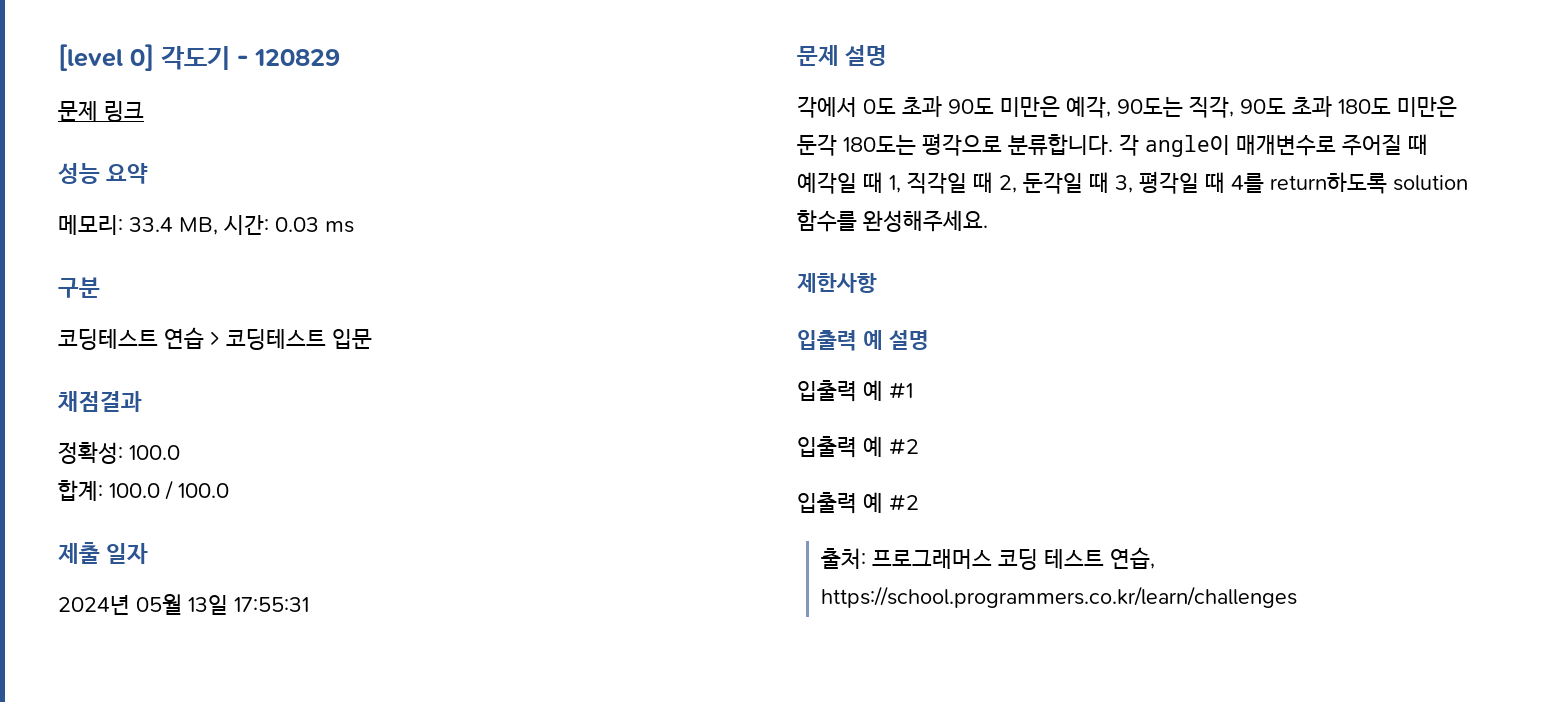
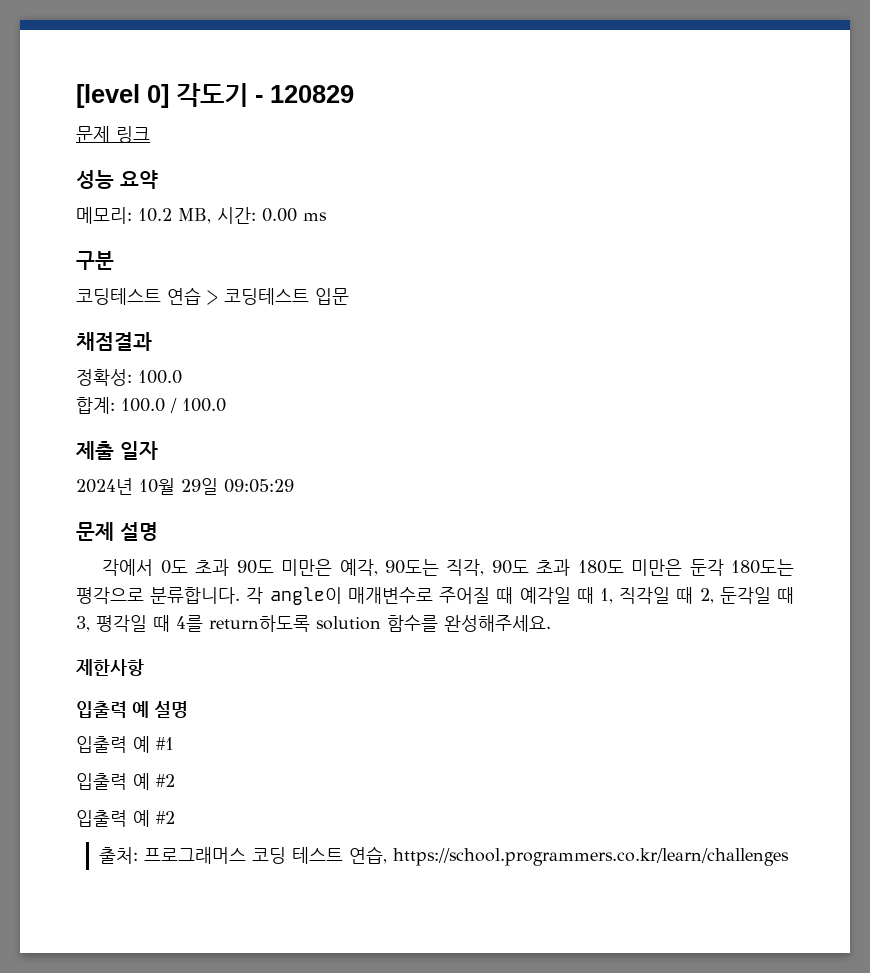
[129,217,173,232] 33.4 -> [138,208,172,222] 10.2
[275,217,319,232] 0.03 -> [262,208,297,222] 0.00
[136,594,309,615] 05월 13일 17:55:31 -> [139,478,294,495] 10월 29일 09:05:29

